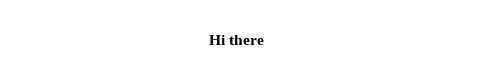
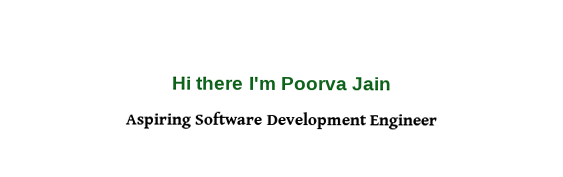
(265, 40) none -> [247,76,392,91] [124,111,438,130] I'm Poorva Jain // Aspiring Software Development Engineer

